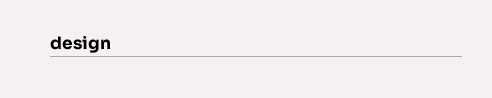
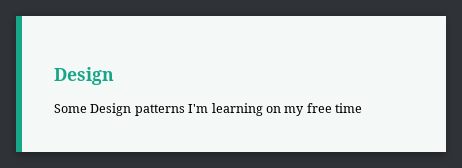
[50,35,111,53] design -> [54,67,114,85] [54,103,362,116] Design // Some Design patterns I'm learning on my free time

